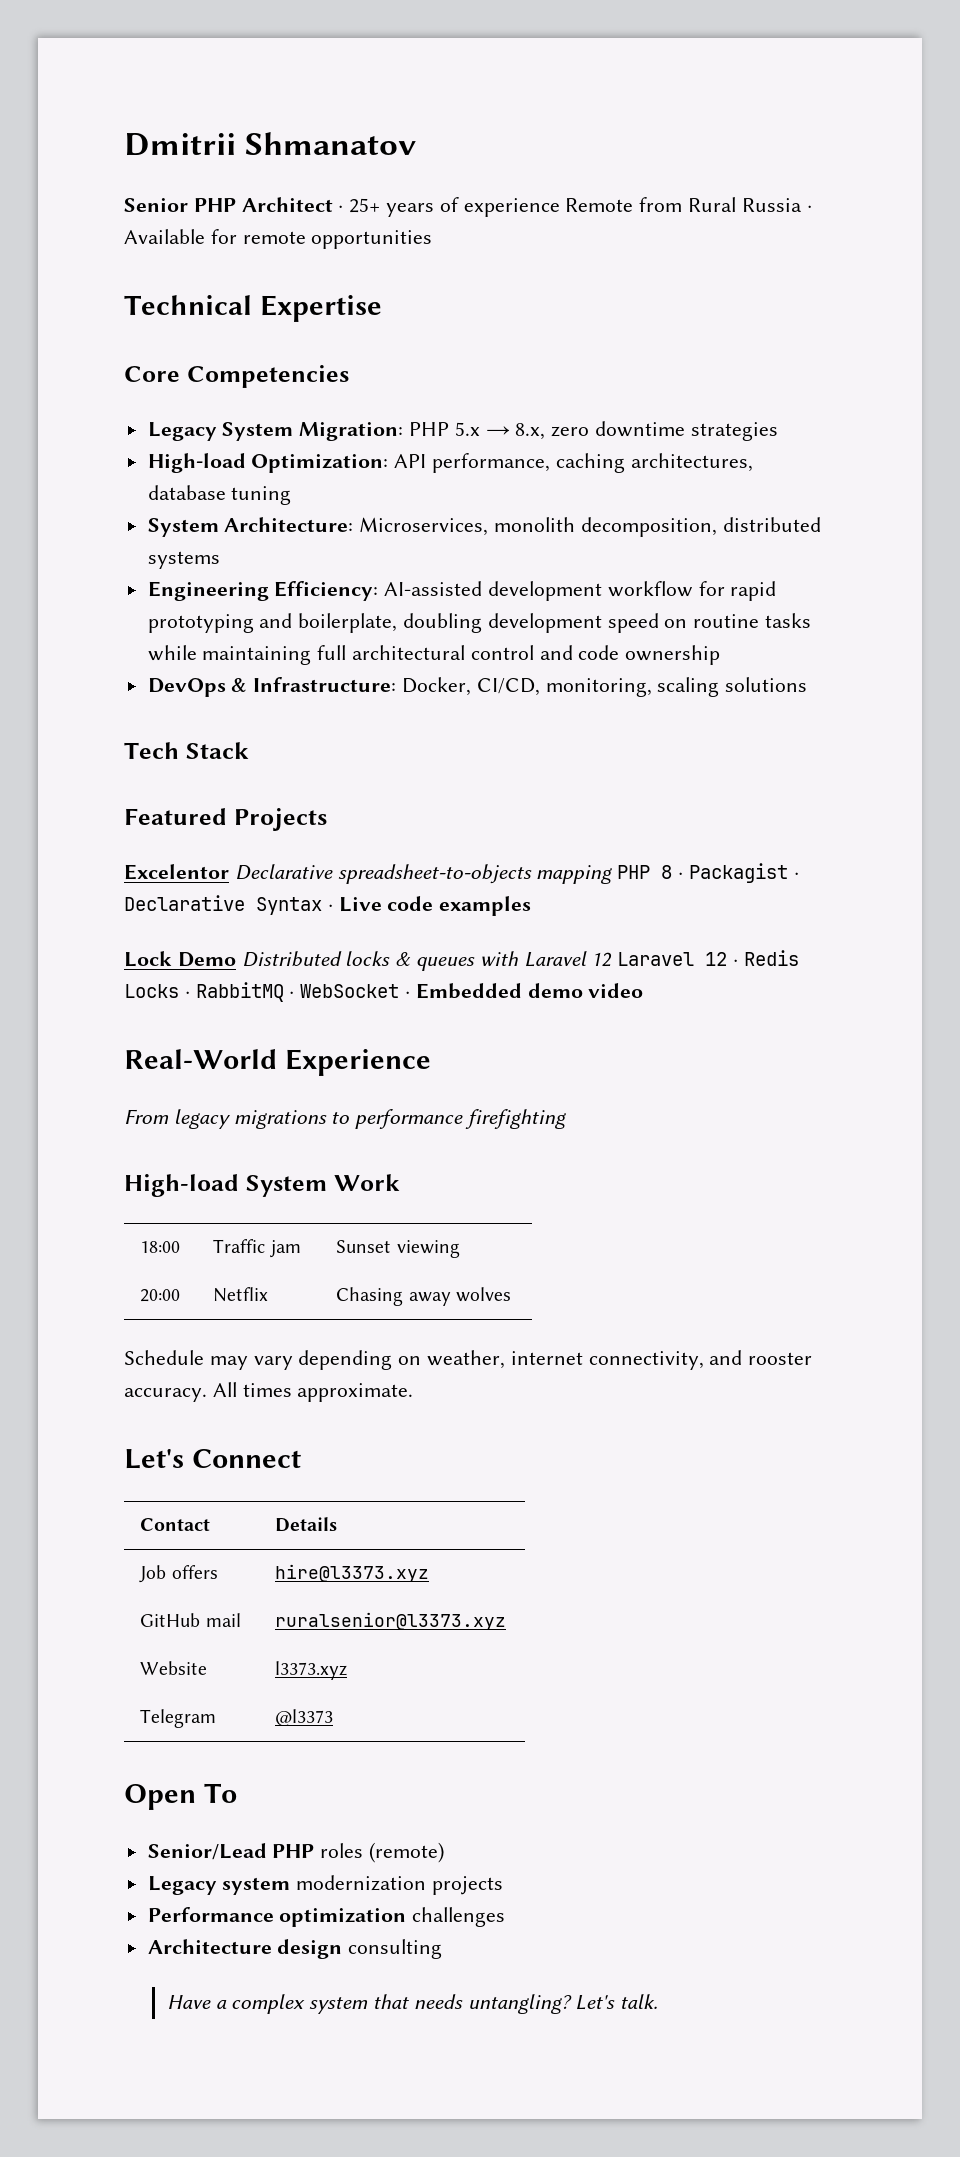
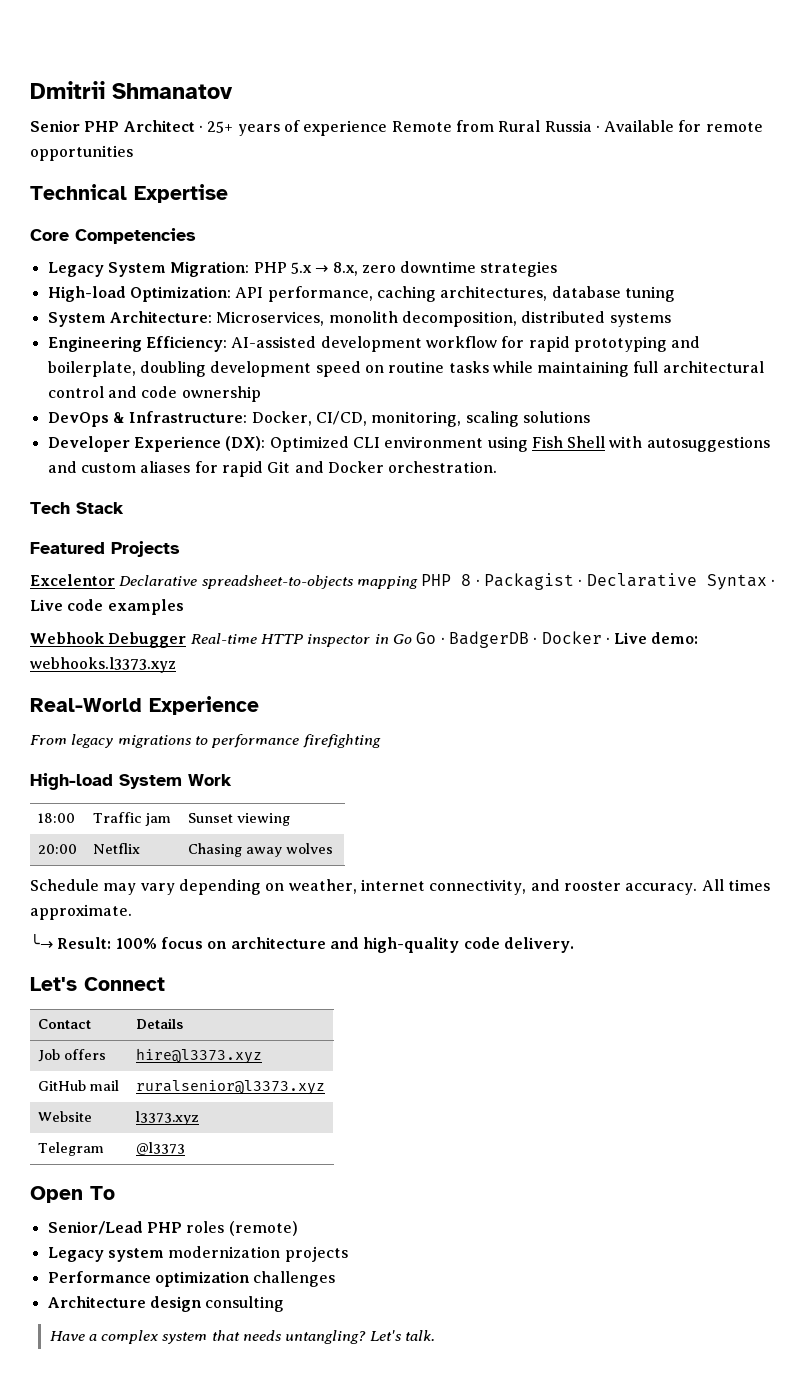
(808, 684) none -> [47,436,770,452] [47,461,498,477] // Developer Experience (DX): Optimized CLI environment using Fish Shell with autosuggestions and custom aliases for rapid Git and Docker orchestration.
[124,950,799,971] [124,982,644,1002] Lock Demo Distributed locks & queues with Laravel 12 Laravel 12 · Redis Locks · RabbitMQ · WebSocket · Embedded demo video -> [30,631,699,648] [30,657,176,673] Webhook Debugger Real-time HTTP inspector in Go Go · BadgerDB · Docker · Live demo: webhooks.l3373.xyz
(414, 1392) none -> [30,933,574,953] // ╰→ Result: 100% focus on architecture and high-quality code delivery.

